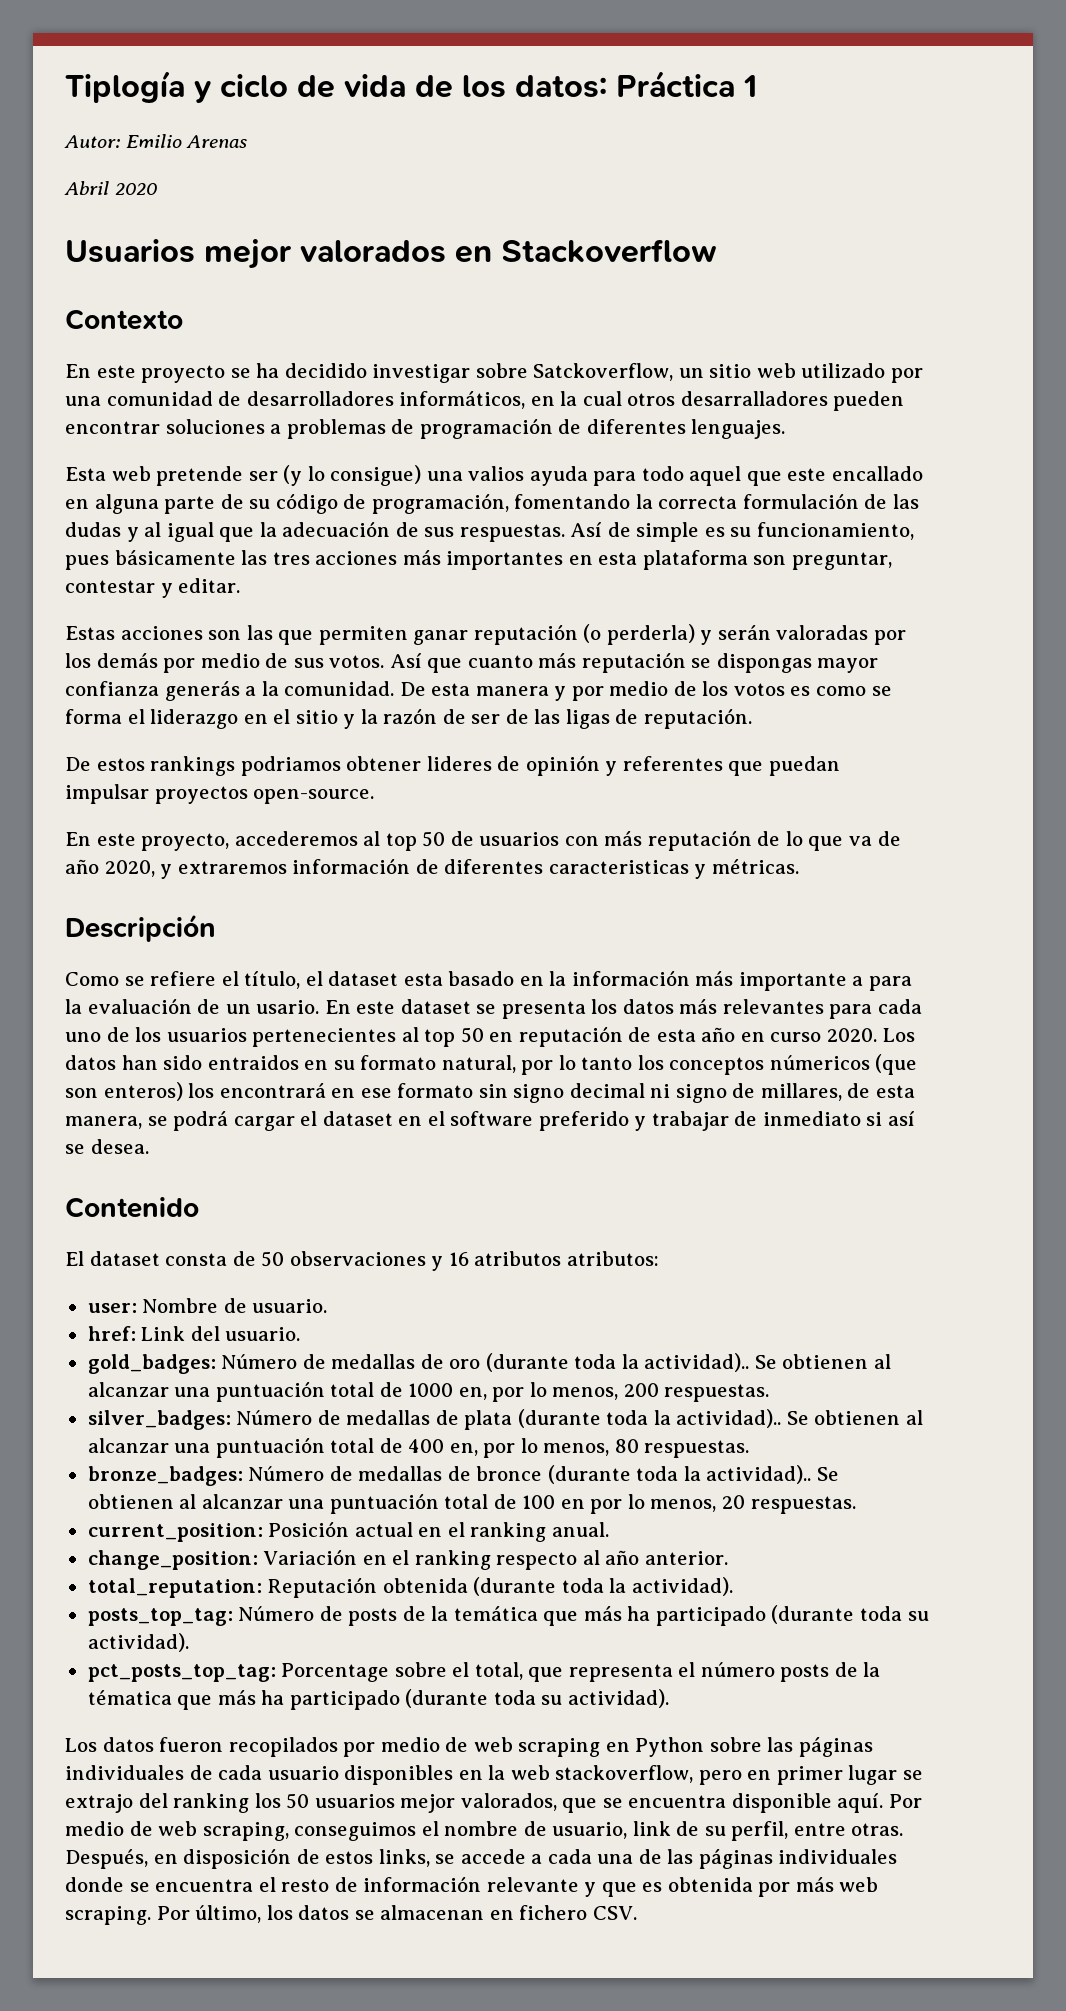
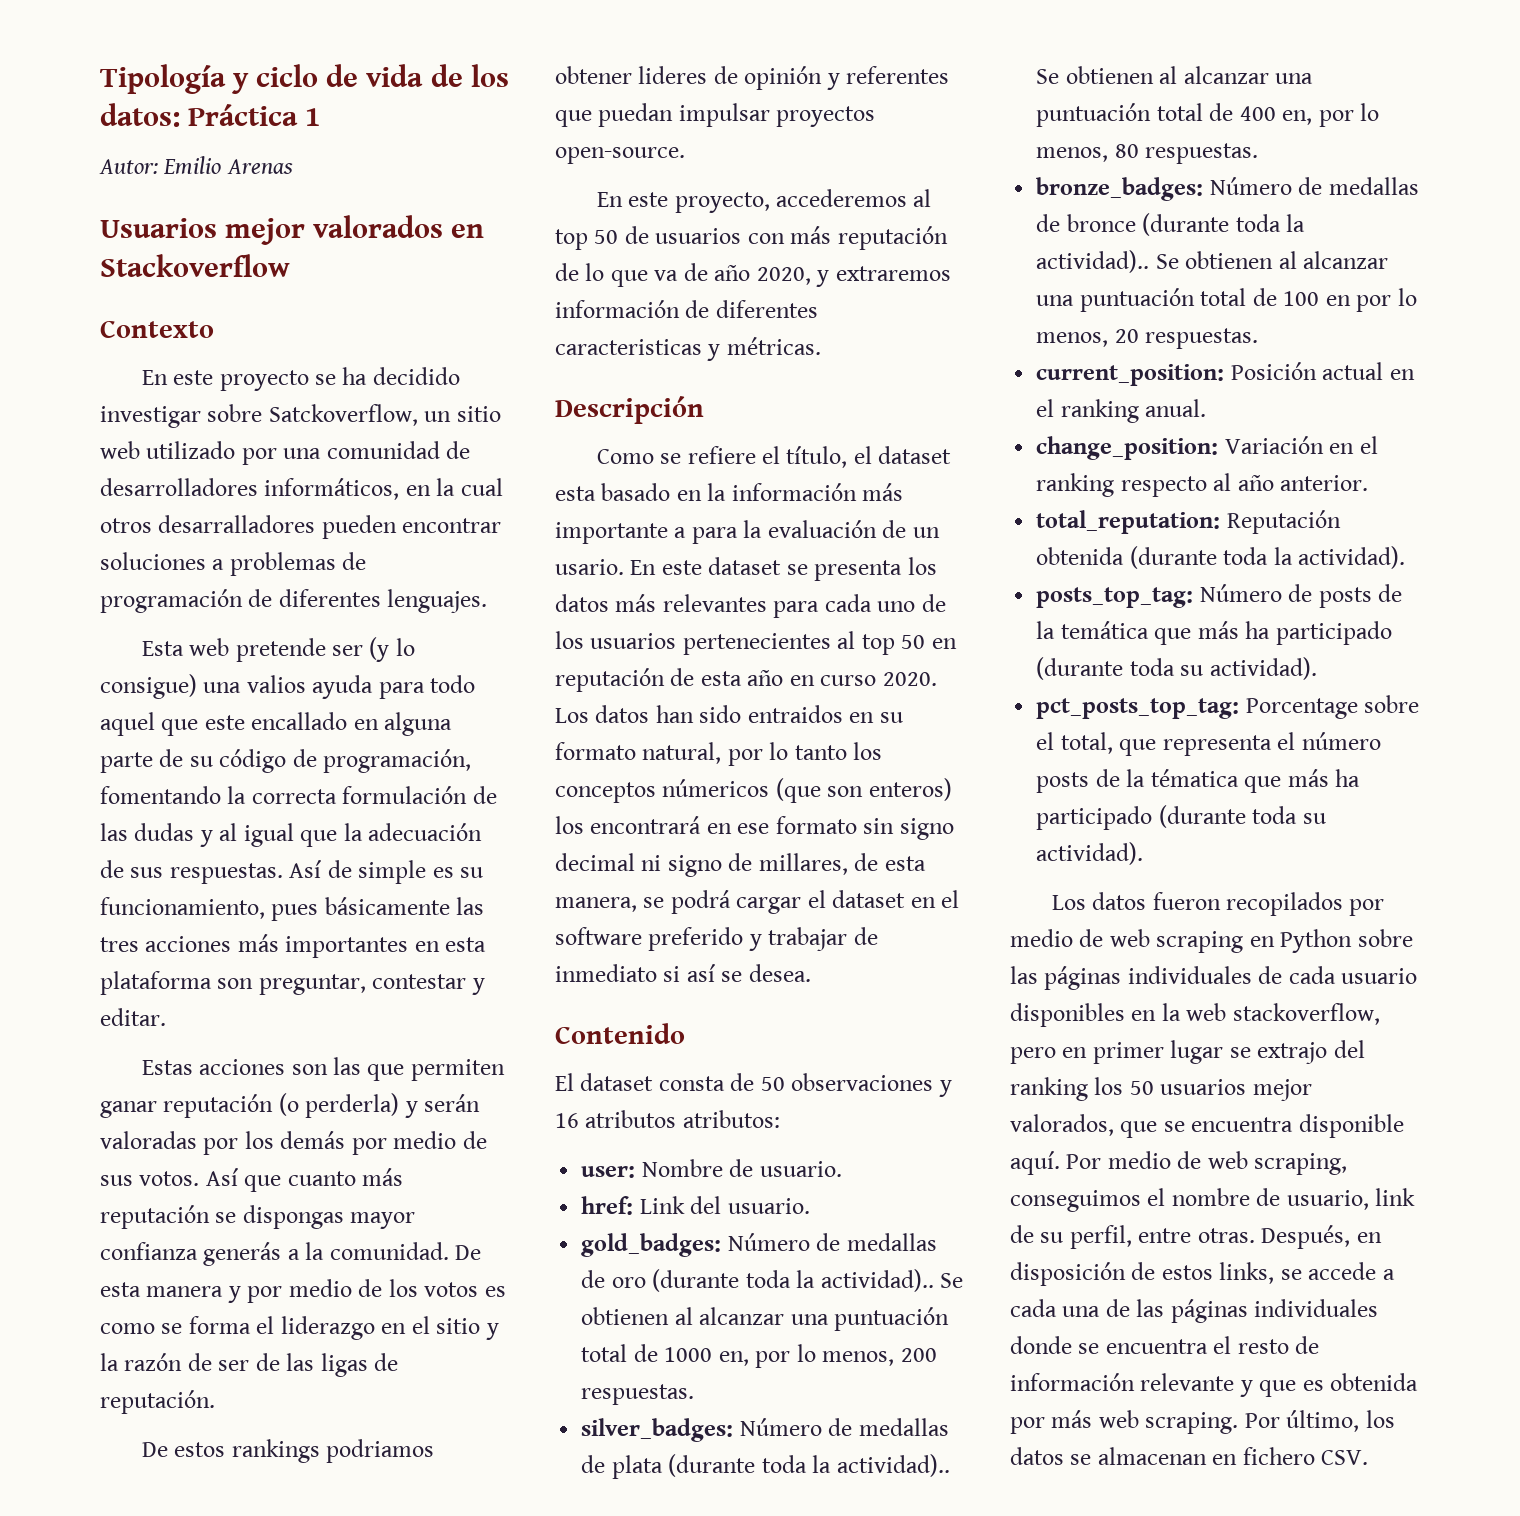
[65,70,185,103] Tiplogía -> [100,64,226,94] Tipología
[64,181,157,195] // Abril 2020 -> (293, 166) none

